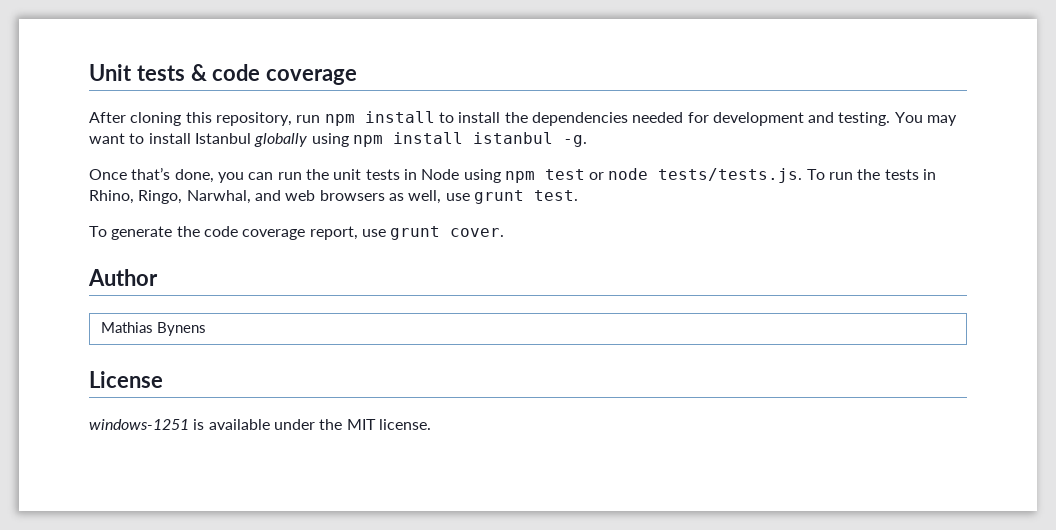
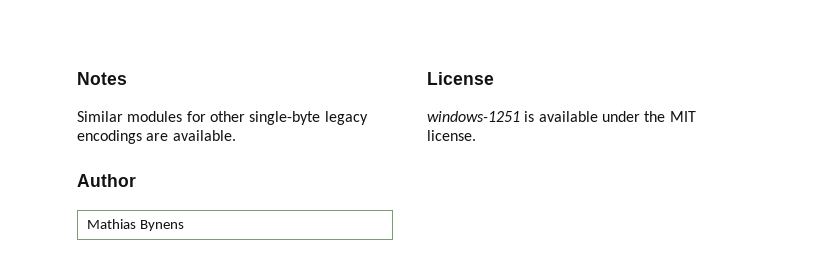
[89,64,358,85] [89,111,958,126] [89,132,587,147] [89,167,937,183] [89,190,578,204] [89,226,505,240] Unit tests & code coverage // After cloning this repository, run npm install to install the dependencies needed for development and testing. You may want to install Istanbul globally using npm install istanbul -g. // Once that’s done, you can run the unit tests in Node using npm test or node tests/tests.js. To run the tests in Rhino, Ringo, Narwhal, and web browsers as well, use grunt test. // To generate the code coverage report, use grunt cover. -> [77,72,127,85] [77,111,368,125] [77,130,236,144] Notes // Similar modules for other single-byte legacy encodings are available.

